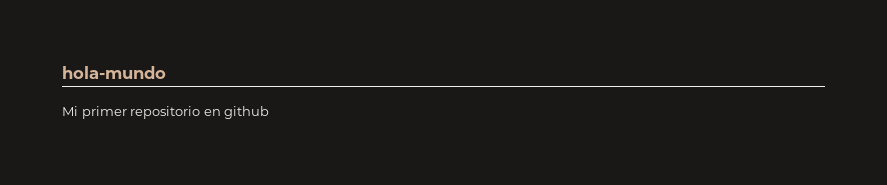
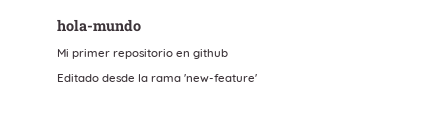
(270, 112) none -> [57,74,258,83] // Editado desde la rama 'new-feature'

